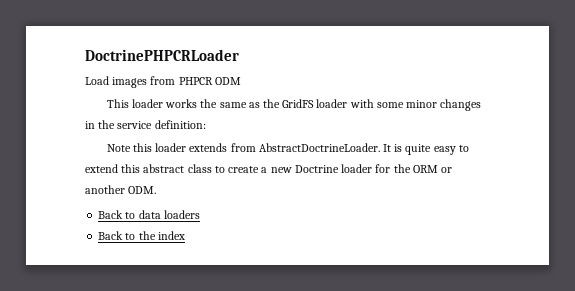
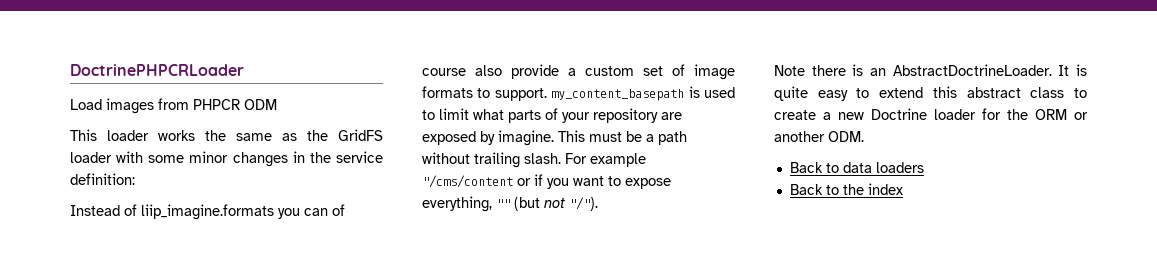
[106,143,256,152] Note this loader extends from -> [70,204,345,220] [422,64,735,80] [422,86,735,101] [422,108,682,123] [422,130,687,146] [422,152,646,168] [422,174,671,189] [422,196,598,212] [774,64,886,76] Instead of liip_imagine.formats you can of course also provide a custom set of image formats to support. my_content_basepath is used to limit what parts of your repository are exposed by imagine. This must be a path without trailing slash. For example "/cms/content or if you want to expose everything, "" (but not "/"). // Note there is an

